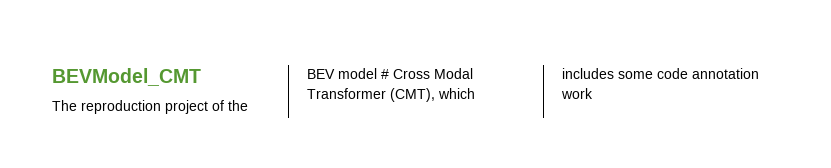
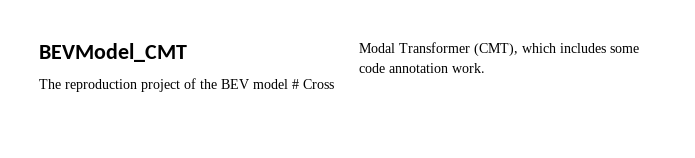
[561,88,593,99] work -> [452,63,485,73] work.

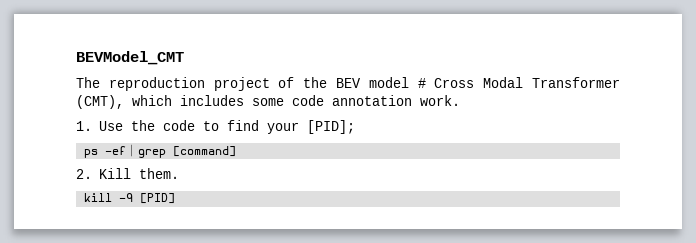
(485, 68) none -> [76,120,356,134] [84,144,237,158] [76,168,180,179] [84,193,176,204] // 1. Use the code to find your [PID]; // ps -ef｜grep [command] // 2. Kill them. // kill -9 [PID]

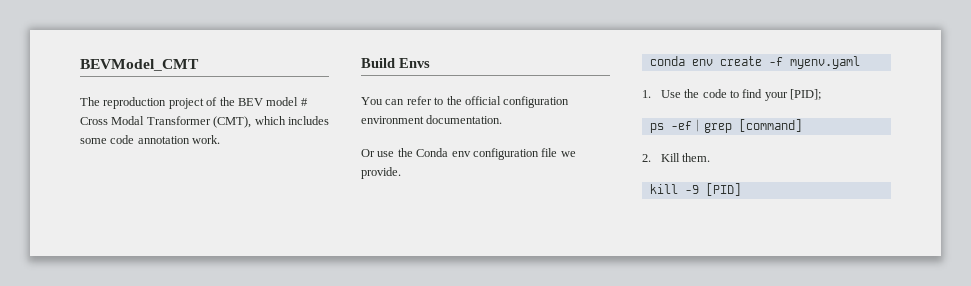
(460, 100) none -> [361,58,430,68] [361,96,570,108] [361,115,503,124] [361,148,576,160] [361,167,401,179] [649,56,860,69] // Build Envs // You can refer to the official configuration environment documentation. // Or use the Conda env configuration file we provide. // conda env create -f myenv.yaml

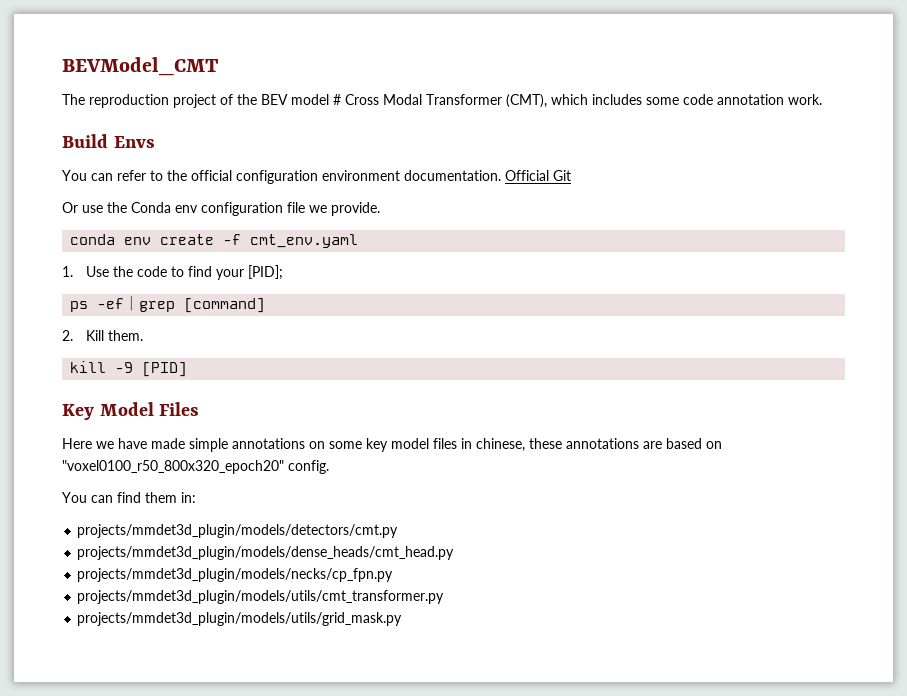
(503, 119) none -> [505,170,571,181] Official Git
[789,56,860,69] myenv.yaml -> [250,234,359,248] cmt_env.yaml
(741, 189) none -> [62,402,200,420] [62,438,722,452] [62,460,329,474] [62,492,196,503] [77,524,399,538] [77,546,455,560] [77,568,394,582] [77,590,445,604] [77,612,403,626] // Key Model Files // Here we have made simple annotations on some key model files in chinese, these annotations are based on "voxel0100_r50_800x320_epoch20" config. // You can find them in: // projects/mmdet3d_plugin/models/detectors/cmt.py // projects/mmdet3d_plugin/models/dense_heads/cmt_head.py // projects/mmdet3d_plugin/models/necks/cp_fpn.py // projects/mmdet3d_plugin/models/utils/cmt_transformer.py // projects/mmdet3d_plugin/models/utils/grid_mask.py

